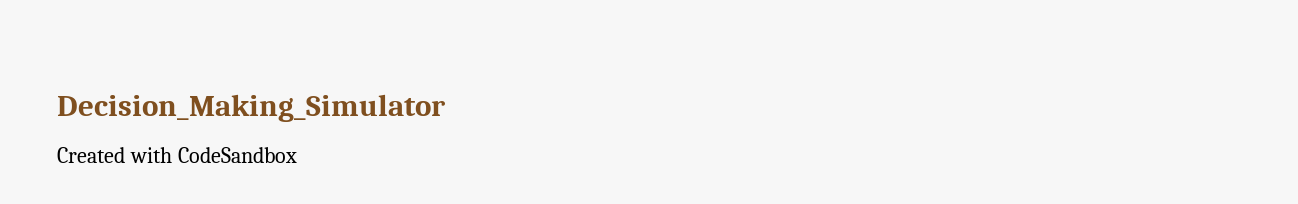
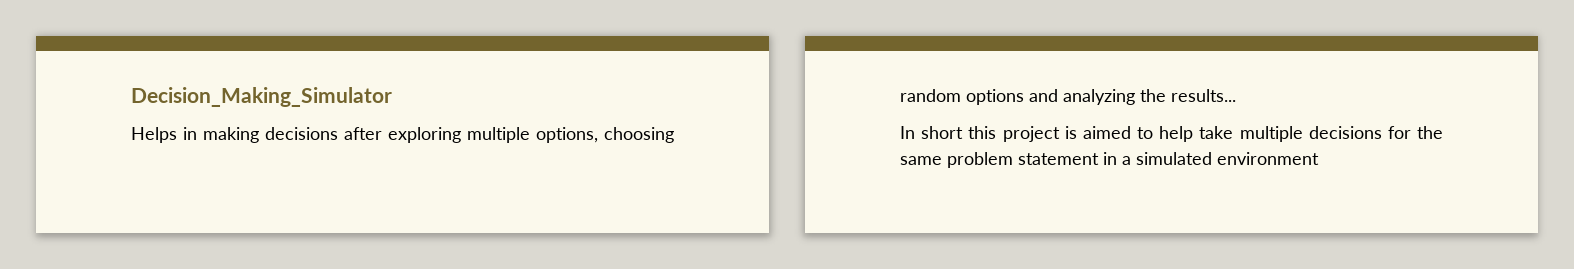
[57,147,297,163] Created with CodeSandbox -> [131,127,674,143] [900,89,1236,105] [900,126,1443,142] [900,152,1319,168] Helps in making decisions after exploring multiple options, choosing random options and analyzing the results... // In short this project is aimed to help take multiple decisions for the same problem statement in a simulated environment

